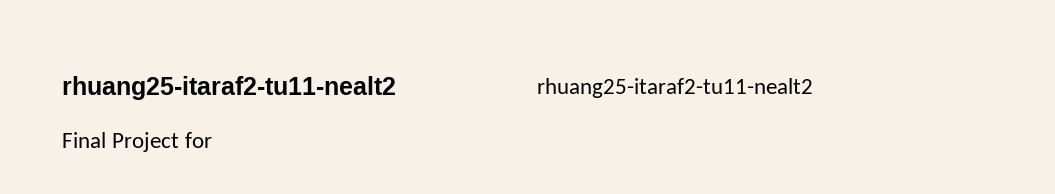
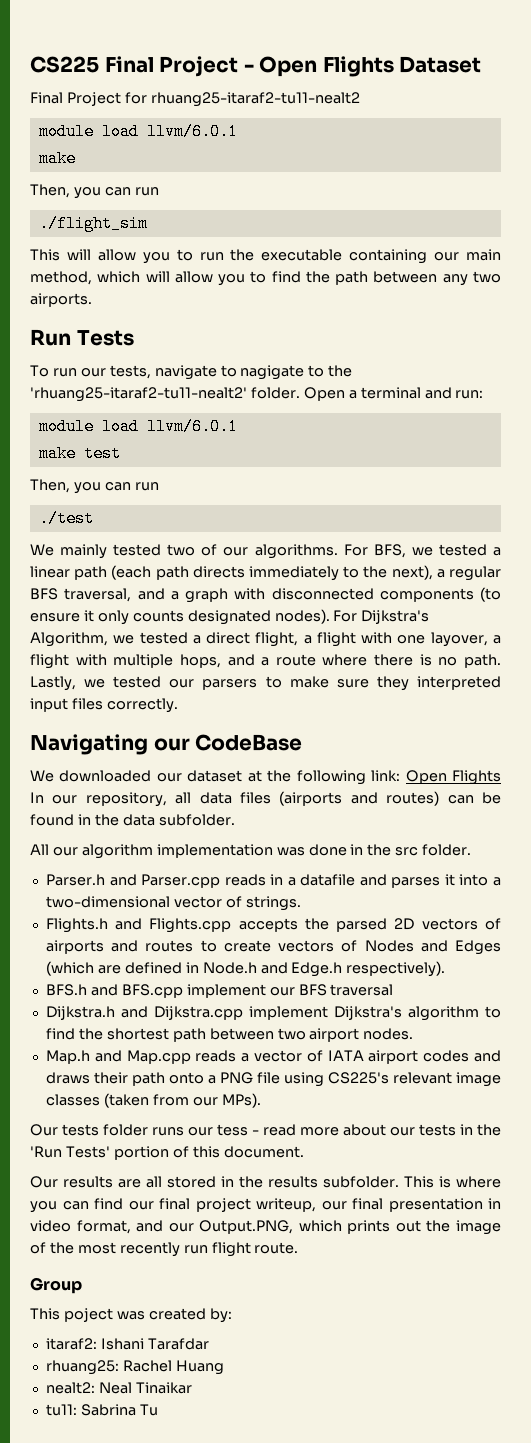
[62,76,396,100] [62,132,213,152] [537,78,813,98] rhuang25-itaraf2-tu11-nealt2 // Final Project for rhuang25-itaraf2-tu11-nealt2 -> [30,56,482,77] [30,92,360,107] [38,123,238,140] [38,150,76,167] [30,184,159,199] [38,215,148,232] [30,249,501,264] [30,271,501,286] [30,293,92,307] [30,329,134,346] [30,365,353,380] [30,387,484,402] [38,418,238,435] [38,445,121,462] [30,479,159,494] [38,510,94,527] [30,544,501,559] [30,565,501,581] [30,587,501,603] [30,609,430,625] [30,632,501,647] [30,654,501,669] [30,676,501,691] [30,698,178,713] [30,734,303,755] [30,770,502,785] [30,791,501,807] [30,814,235,826] [30,844,472,859] [45,874,502,888] [45,896,301,911] [45,918,502,933] [45,940,501,955] [45,961,446,977] [45,984,394,998] [45,1006,501,1021] [45,1028,414,1042] [45,1050,502,1064] [45,1072,501,1087] [45,1093,261,1108] [30,1124,501,1136] [30,1146,304,1160] [30,1176,501,1188] [30,1198,501,1213] [30,1220,501,1235] [30,1242,299,1257] [30,1277,82,1294] [30,1308,232,1323] [45,1338,209,1350] [45,1360,224,1375] [45,1382,192,1394] [45,1404,158,1416] CS225 Final Project - Open Flights Dataset // Final Project for rhuang25-itaraf2-tu11-nealt2 // module load llvm/6.0.1 // make // Then, you can run // ./flight_sim // This will allow you to run the executable containing our main method, which will allow you to find the path between any two airports. // Run Tests // To run our tests, navigate to nagigate to the 'rhuang25-itaraf2-tu11-nealt2' folder. Open a terminal and run: // module load llvm/6.0.1 // make test // Then, you can run // ./test // We mainly tested two of our algorithms. For BFS, we tested a linear path (each path directs immediately to the next), a regular BFS traversal, and a graph with disconnected components (to ensure it only counts designated nodes). For Dijkstra's Algorithm, we tested a direct flight, a flight with one layover, a flight with multiple hops, and a route where there is no path. Lastly, we tested our parsers to make sure they interpreted input files correctly. // Navigating our CodeBase // We downloaded our dataset at the following link: Open Flights In our repository, all data files (airports and routes) can be found in the data subfolder. // All our algorithm implementation was done in the src folder. // Parser.h and Parser.cpp reads in a datafile and parses it into a two-dimensional vector of strings. // Flights.h and Flights.cpp accepts the parsed 2D vectors of airports and routes to create vectors of Nodes and Edges (which are defined in Node.h and Edge.h respectively). // BFS.h and BFS.cpp implement our BFS traversal // Dijkstra.h and Dijkstra.cpp implement Dijkstra's algorithm to find the shortest path between two airport nodes. // Map.h and Map.cpp reads a vector of IATA airport codes and draws their path onto a PNG file using CS225's relevant image classes (taken from our MPs). // Our tests folder runs our tess - read more about our tests in the 'Run Tests' portion of this document. // Our results are all stored in the results subfolder. This is where you can find our final project writeup, our final presentation in video format, and our Output.PNG, which prints out the image of the most recently run flight route. // Group // This poject was created by: // itaraf2: Ishani Tarafdar // rhuang25: Rachel Huang // nealt2: Neal Tinaikar // tu11: Sabrina Tu

